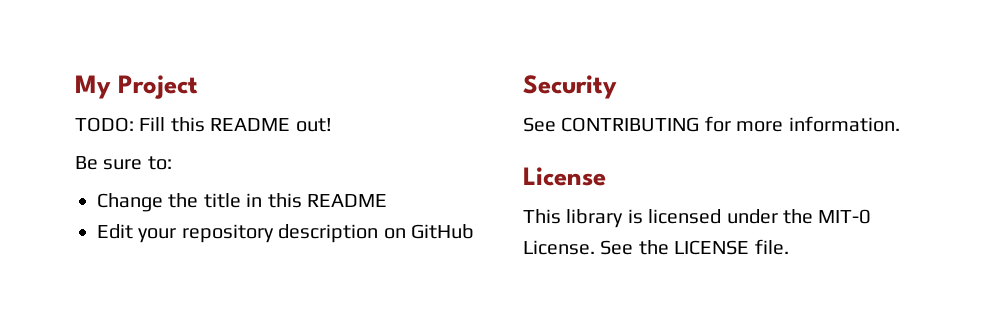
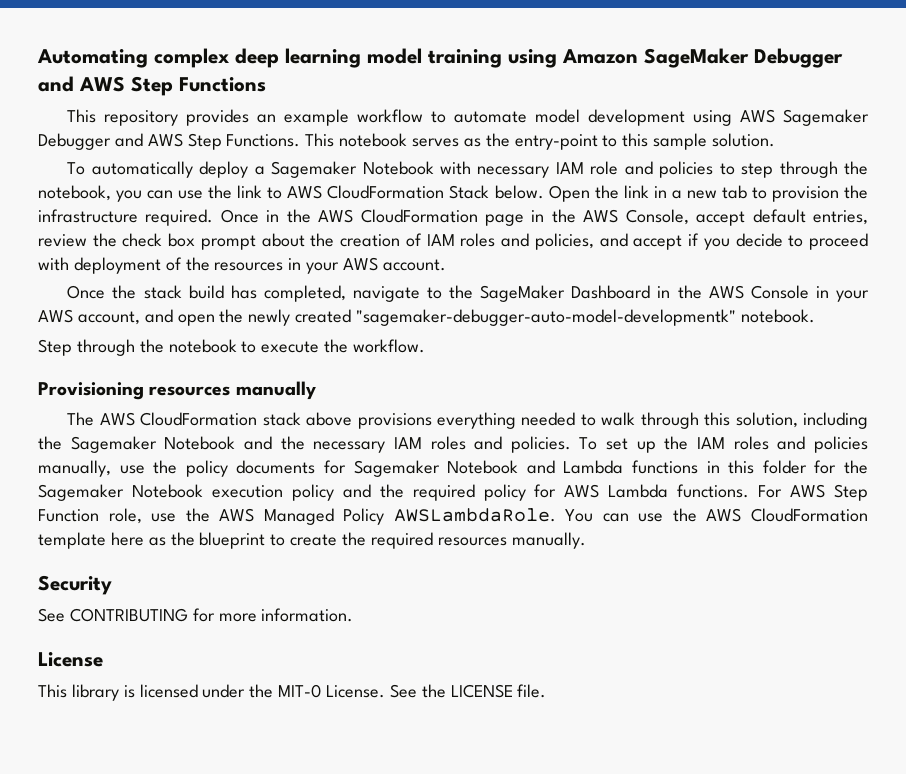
[75,75,199,99] [75,117,332,132] [75,156,172,170] [97,193,387,212] [97,224,474,243] My Project // TODO: Fill this README out! // Be sure to: // Change the title in this README // Edit your repository description on GitHub -> [37,48,843,68] [38,76,266,96] [67,109,870,126] [38,133,776,150] [67,161,869,178] [38,185,868,202] [38,209,869,226] [38,233,868,250] [38,257,446,274] [67,285,870,302] [38,309,815,326] [38,339,426,356] [38,381,316,400] [67,412,869,429] [38,436,868,453] [38,460,869,477] [38,484,869,501] [38,508,868,525] [38,532,586,549] Automating complex deep learning model training using Amazon SageMaker Debugger and AWS Step Functions // This repository provides an example workflow to automate model development using AWS Sagemaker Debugger and AWS Step Functions. This notebook serves as the entry-point to this sample solution. // To automatically deploy a Sagemaker Notebook with necessary IAM role and policies to step through the notebook, you can use the link to AWS CloudFormation Stack below. Open the link in a new tab to provision the infrastructure required. Once in the AWS CloudFormation page in the AWS Console, accept default entries, review the check box prompt about the creation of IAM roles and policies, and accept if you decide to proceed with deployment of the resources in your AWS account. // Once the stack build has completed, navigate to the SageMaker Dashboard in the AWS Console in your AWS account, and open the newly created "sagemaker-debugger-auto-model-developmentk" notebook. // Step through the notebook to execute the workflow. // Provisioning resources manually // The AWS CloudFormation stack above provisions everything needed to walk through this solution, including the Sagemaker Notebook and the necessary IAM roles and policies. To set up the IAM roles and policies manually, use the policy documents for Sagemaker Notebook and Lambda functions in this folder for the Sagemaker Notebook execution policy and the required policy for AWS Lambda functions. For AWS Step Function role, use the AWS Managed Policy AWSLambdaRole. You can use the AWS CloudFormation template here as the blueprint to create the required resources manually.

